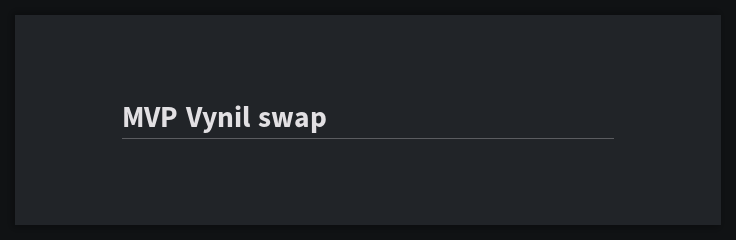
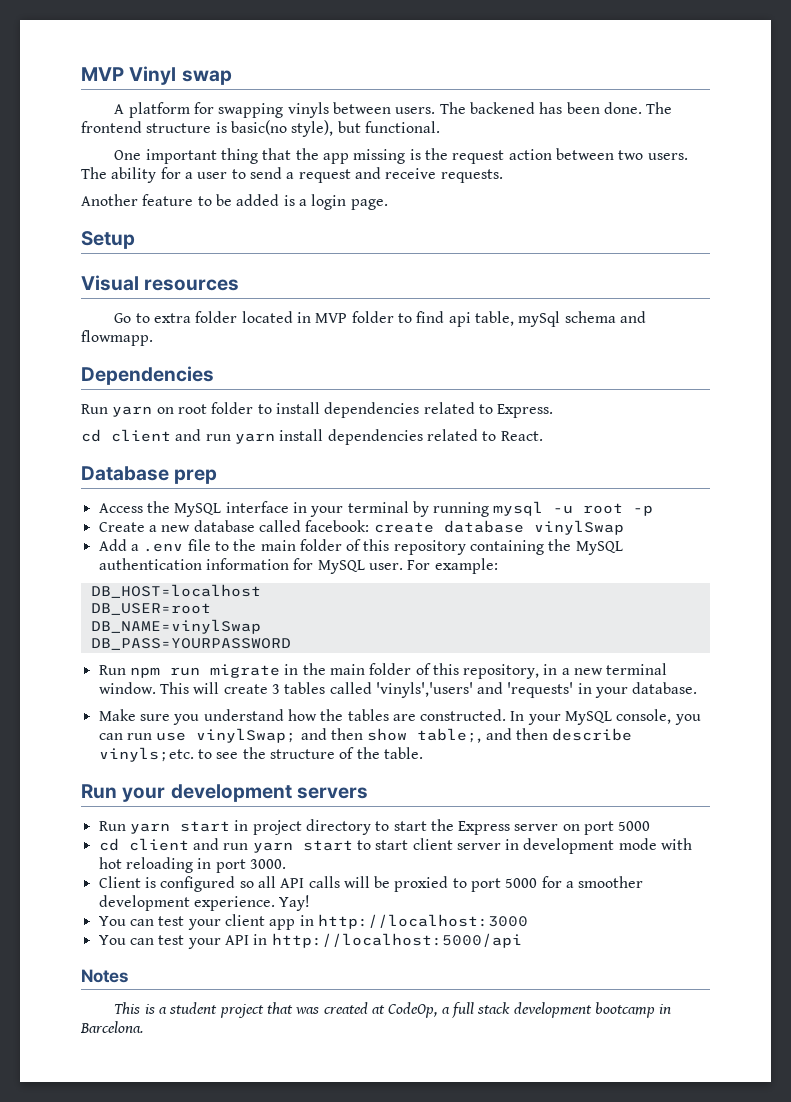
[122,105,251,133] MVP Vynil -> [81,66,177,85] MVP Vinyl
(327, 122) none -> [114,102,673,118] [81,120,440,137] [114,148,688,164] [81,167,503,183] [81,194,388,210] [81,231,135,249] [81,275,240,291] [114,311,646,327] [81,330,153,346] [81,366,214,385] [81,402,554,418] [81,429,543,445] [81,466,218,484] [98,501,654,517] [98,520,624,535] [98,539,623,555] [98,558,498,574] [90,584,261,598] [90,603,211,615] [90,619,261,634] [90,638,291,650] [98,663,668,679] [98,682,698,698] [98,709,701,725] [98,728,633,743] [98,747,423,762] [81,784,368,802] [98,819,651,835] [98,838,693,854] [98,857,286,873] [98,876,644,892] [98,895,311,911] [98,914,528,930] [98,933,522,949] [81,969,128,983] [114,1002,672,1018] [80,1021,143,1033] // A platform for swapping vinyls between users. The backened has been done. The frontend structure is basic(no style), but functional. // One important thing that the app missing is the request action between two users. The ability for a user to send a request and receive requests. // Another feature to be added is a login page. // Setup // Visual resources // Go to extra folder located in MVP folder to find api table, mySql schema and flowmapp. // Dependencies // Run yarn on root folder to install dependencies related to Express. // cd client and run yarn install dependencies related to React. // Database prep // Access the MySQL interface in your terminal by running mysql -u root -p // Create a new database called facebook: create database vinylSwap // Add a .env file to the main folder of this repository containing the MySQL authentication information for MySQL user. For example: // DB_HOST=localhost // DB_USER=root // DB_NAME=vinylSwap // DB_PASS=YOURPASSWORD // Run npm run migrate in the main folder of this repository, in a new terminal window. This will create 3 tables called 'vinyls','users' and 'requests' in your database. // Make sure you understand how the tables are constructed. In your MySQL console, you can run use vinylSwap; and then show table;, and then describe vinyls;etc. to see the structure of the table. // Run your development servers // Run yarn start in project directory to start the Express server on port 5000 // cd client and run yarn start to start client server in development mode with hot reloading in port 3000. // Client is configured so all API calls will be proxied to port 5000 for a smoother development experience. Yay! // You can test your client app in http://localhost:3000 // You can test your API in http://localhost:5000/api // Notes // This is a student project that was created at CodeOp, a full stack development bootcamp in Barcelona.

